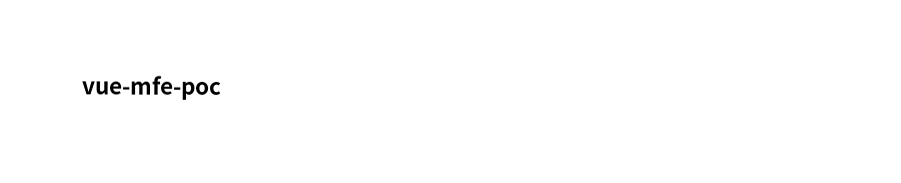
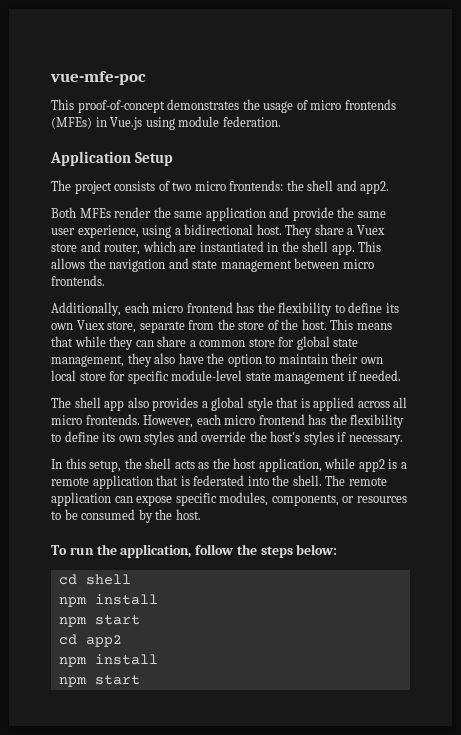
(222, 87) none -> [51,99,396,113] [51,116,281,130] [50,151,174,166] [51,180,390,194] [51,207,386,221] [51,224,385,238] [51,241,382,255] [51,258,374,272] [51,275,105,286] [51,302,399,316] [51,319,392,333] [51,336,359,350] [51,353,383,367] [51,370,402,384] [51,397,408,411] [51,414,405,428] [51,431,403,445] [51,458,407,472] [51,475,387,489] [51,492,407,506] [51,509,201,523] [51,544,338,558] [58,574,131,585] [58,594,158,607] [58,615,140,627] [58,634,122,647] [58,654,158,667] [58,675,140,687] // This proof-of-concept demonstrates the usage of micro frontends (MFEs) in Vue.js using module federation. // Application Setup // The project consists of two micro frontends: the shell and app2. // Both MFEs render the same application and provide the same user experience, using a bidirectional host. They share a Vuex store and router, which are instantiated in the shell app. This allows the navigation and state management between micro frontends. // Additionally, each micro frontend has the flexibility to define its own Vuex store, separate from the store of the host. This means that while they can share a common store for global state management, they also have the option to maintain their own local store for specific module-level state management if needed. // The shell app also provides a global style that is applied across all micro frontends. However, each micro frontend has the flexibility to define its own styles and override the host's styles if necessary. // In this setup, the shell acts as the host application, while app2 is a remote application that is federated into the shell. The remote application can expose specific modules, components, or resources to be consumed by the host. // To run the application, follow the steps below: // cd shell // npm install // npm start // cd app2 // npm install // npm start

